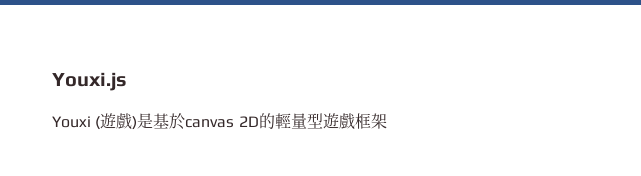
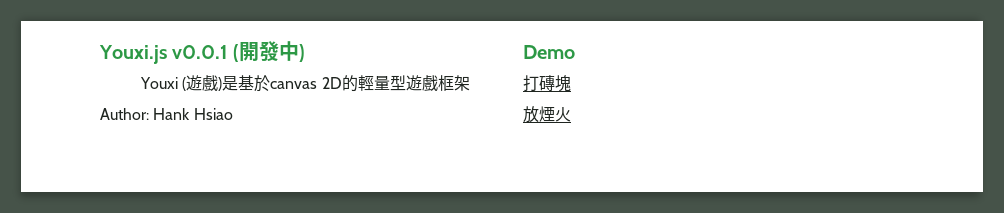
(127, 81) none -> [172,41,305,62] v0.0.1 (開發中)
(387, 121) none -> [100,108,233,120] [523,45,575,59] [523,75,571,92] [523,106,571,123] // Author: Hank Hsiao // Demo // 打磚塊 // 放煙火

